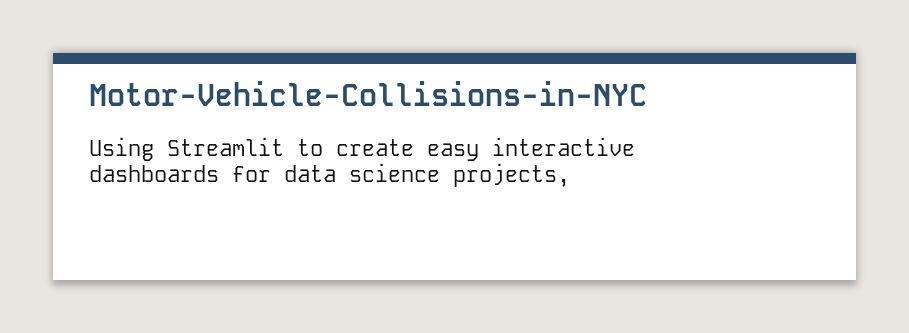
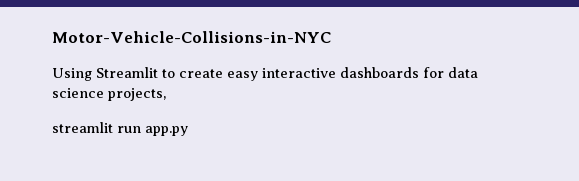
(570, 175) none -> [52,122,188,136] // streamlit run app.py

